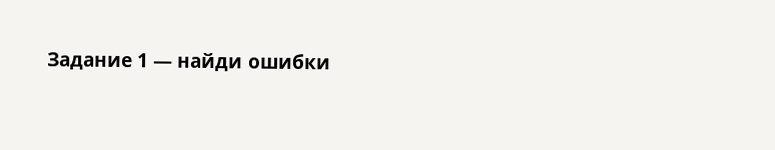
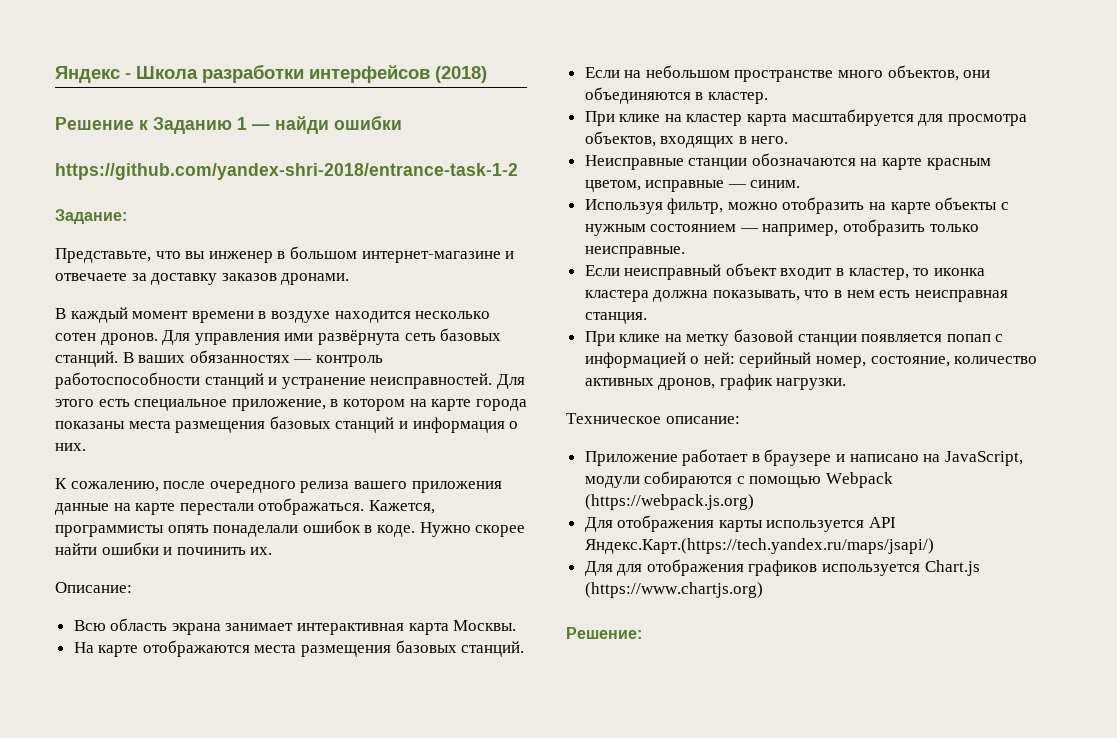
[47,52,331,72] Задание 1 — найди ошибки -> [55,64,487,83] [55,115,402,134] [55,163,518,180] [55,209,127,224] [55,246,515,263] [55,273,350,285] [55,307,491,323] [55,328,502,345] [55,350,383,367] [55,372,525,389] [55,399,527,411] [55,416,519,433] [55,443,86,451] [55,478,502,493] [55,498,435,515] [55,520,526,537] [55,542,273,555] [55,582,132,593] [73,618,517,635] [73,640,525,657] [584,65,991,82] [584,87,768,104] [584,109,1027,126] [584,131,789,148] [584,153,991,170] [584,180,801,192] [584,197,1009,214] [584,219,979,236] [584,246,685,258] [584,263,985,280] [584,290,1008,302] [584,312,647,324] [584,329,1004,346] [584,352,1038,368] [584,374,847,390] [566,413,740,424] [584,449,1023,466] [584,471,894,488] [584,494,754,510] [584,515,897,532] [584,538,934,554] [584,559,980,576] [584,582,763,598] [566,627,642,639] Яндекс - Школа разработки интерфейсов (2018) // Решение к Заданию 1 — найди ошибки // https://github.com/yandex-shri-2018/entrance-task-1-2 // Задание: // Представьте, что вы инженер в большом интернет-магазине и отвечаете за доставку заказов дронами. // В каждый момент времени в воздухе находится несколько сотен дронов. Для управления ими развёрнута сеть базовых станций. В ваших обязанностях — контроль работоспособности станций и устранение неисправностей. Для этого есть специальное приложение, в котором на карте города показаны места размещения базовых станций и информация о них. // К сожалению, после очередного релиза вашего приложения данные на карте перестали отображаться. Кажется, программисты опять понаделали ошибок в коде. Нужно скорее найти ошибки и починить их. // Описание: // Всю область экрана занимает интерактивная карта Москвы. // На карте отображаются места размещения базовых станций. // Если на небольшом пространстве много объектов, они объединяются в кластер. // При клике на кластер карта масштабируется для просмотра объектов, входящих в него. // Неисправные станции обозначаются на карте красным цветом, исправные — синим. // Используя фильтр, можно отобразить на карте объекты с нужным состоянием — например, отобразить только неисправные. // Если неисправный объект входит в кластер, то иконка кластера должна показывать, что в нем есть неисправная станция. // При клике на метку базовой станции появляется попап с информацией о ней: серийный номер, состояние, количество активных дронов, график нагрузки. // Техническое описание: // Приложение работает в браузере и написано на JavaScript, модули собираются с помощью Webpack (https://webpack.js.org) // Для отображения карты используется API Яндекс.Карт.(https://tech.yandex.ru/maps/jsapi/) // Для для отображения графиков используется Chart.js (https://www.chartjs.org) // Решение:

